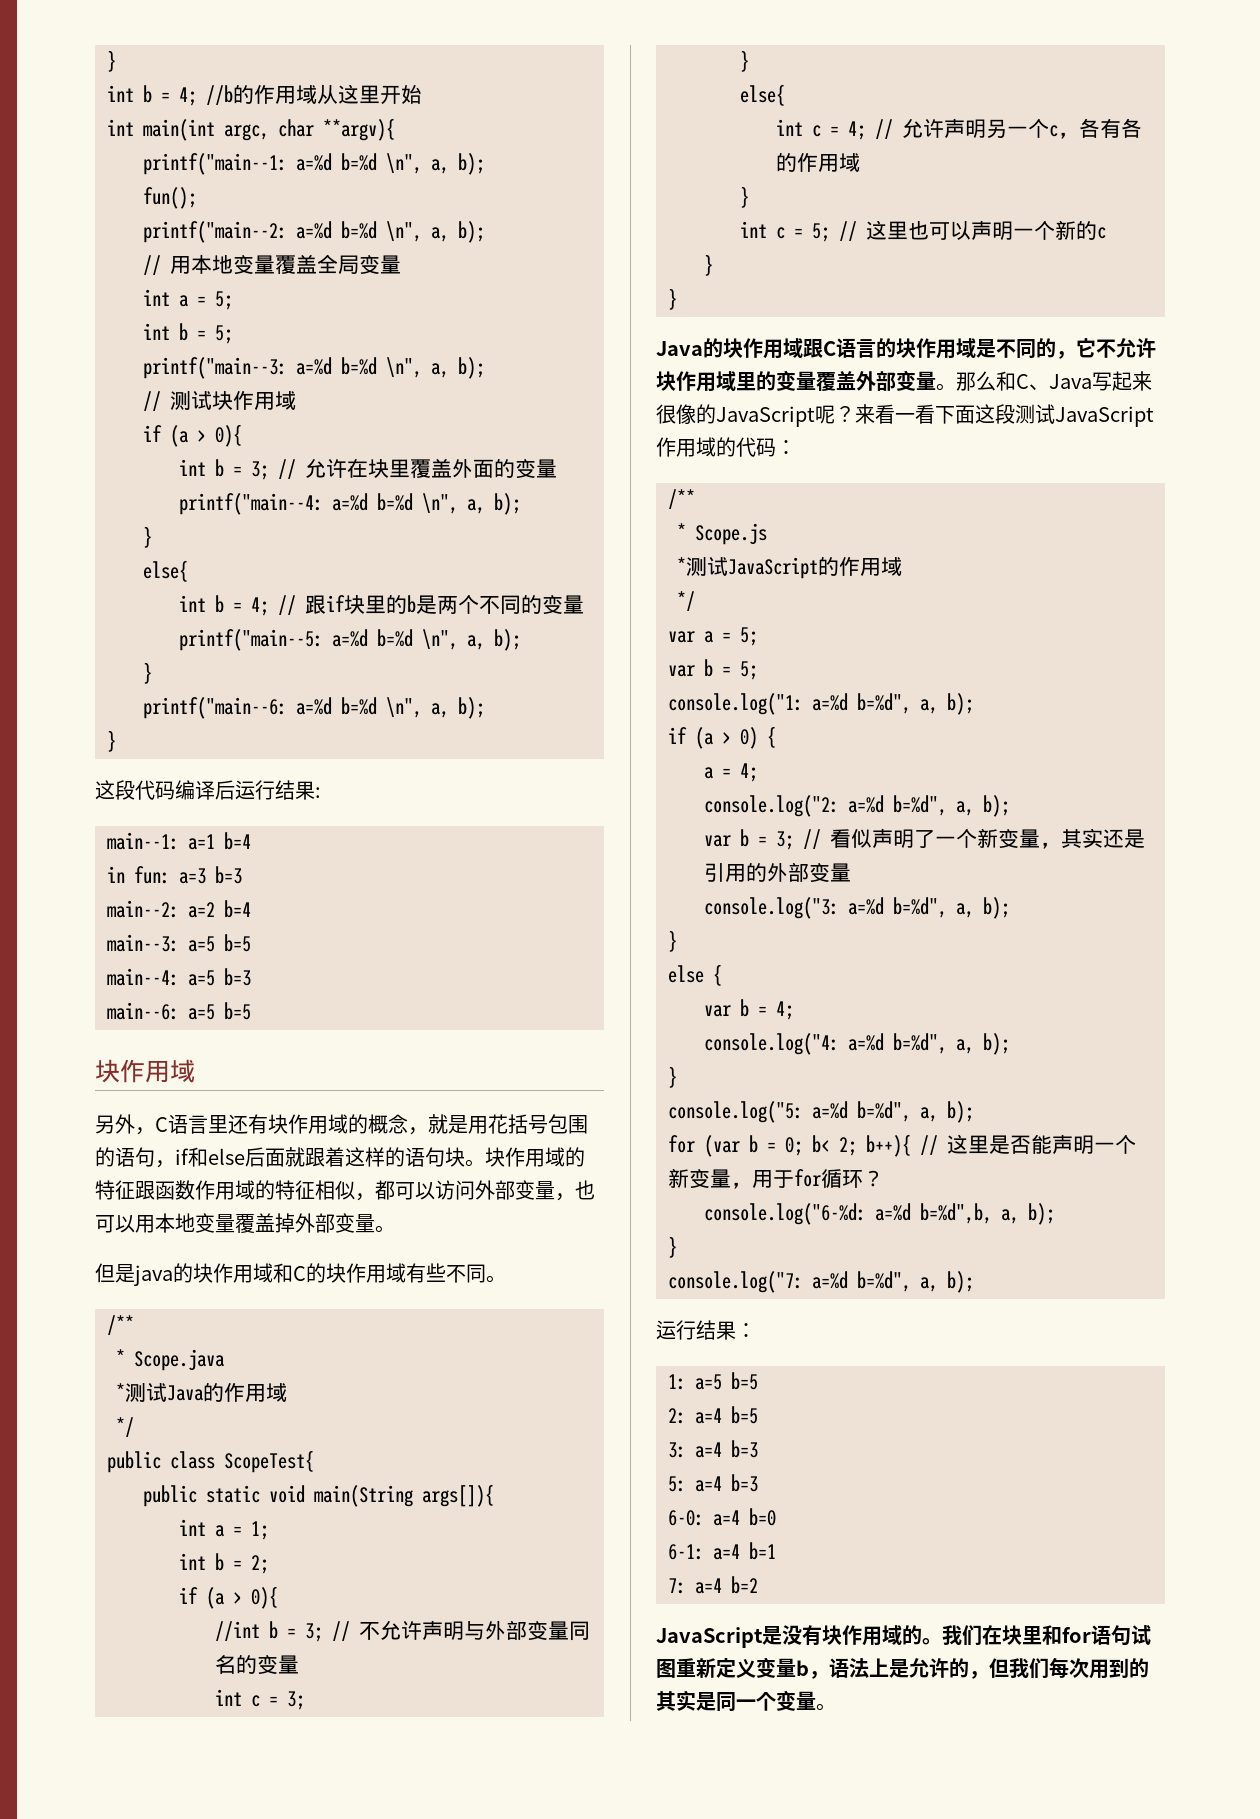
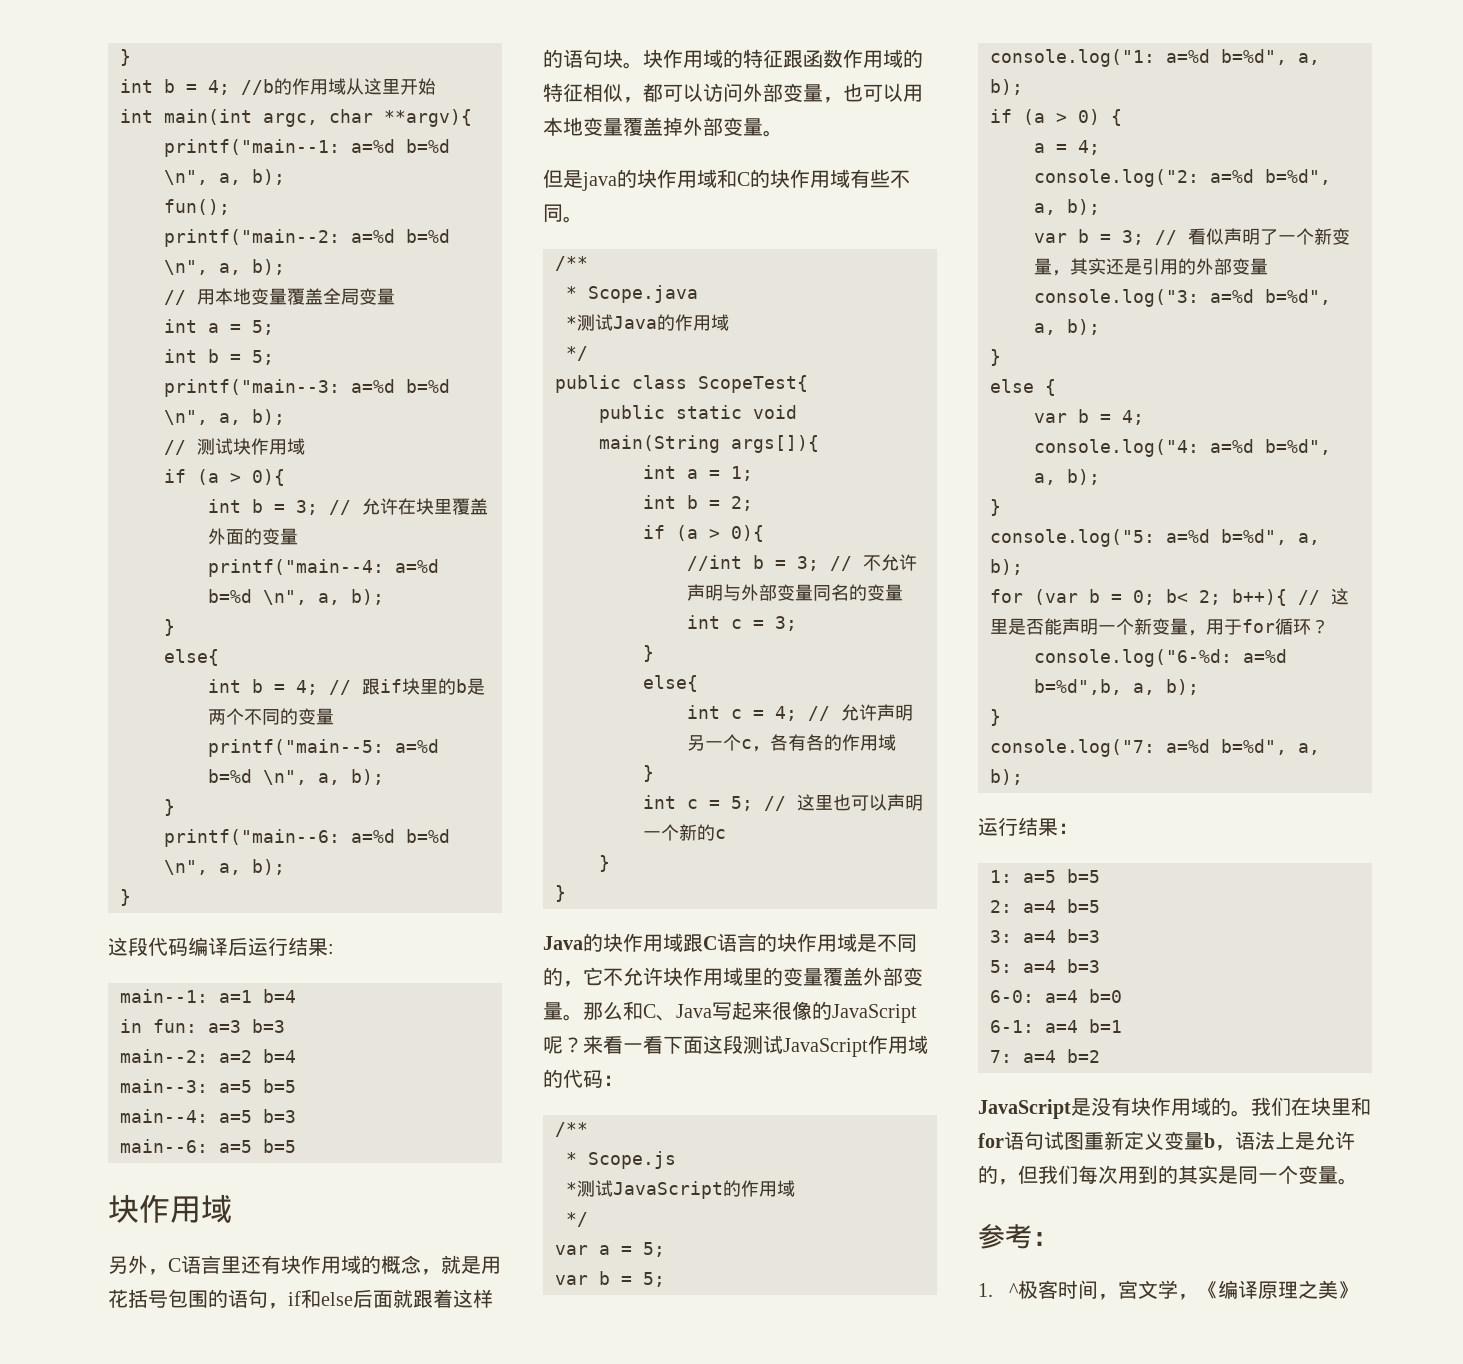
(836, 1707) none -> [978,1224,1059,1249] [978,1280,1359,1300] // 参考： // 1. ^极客时间，宮文学，《编译原理之美》

